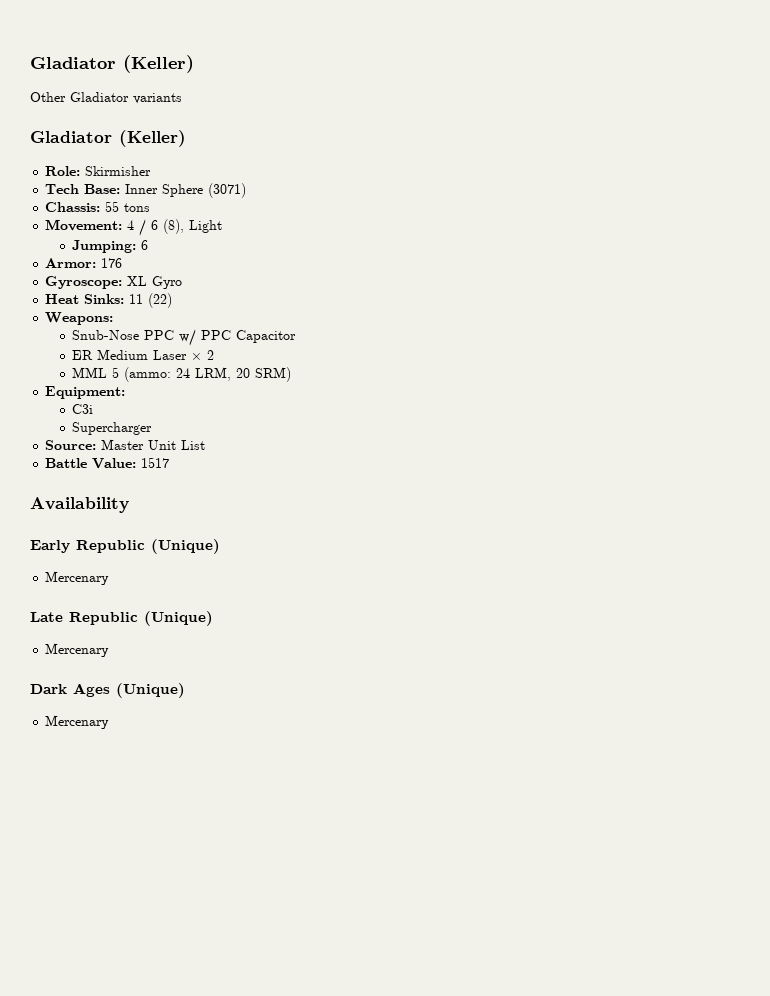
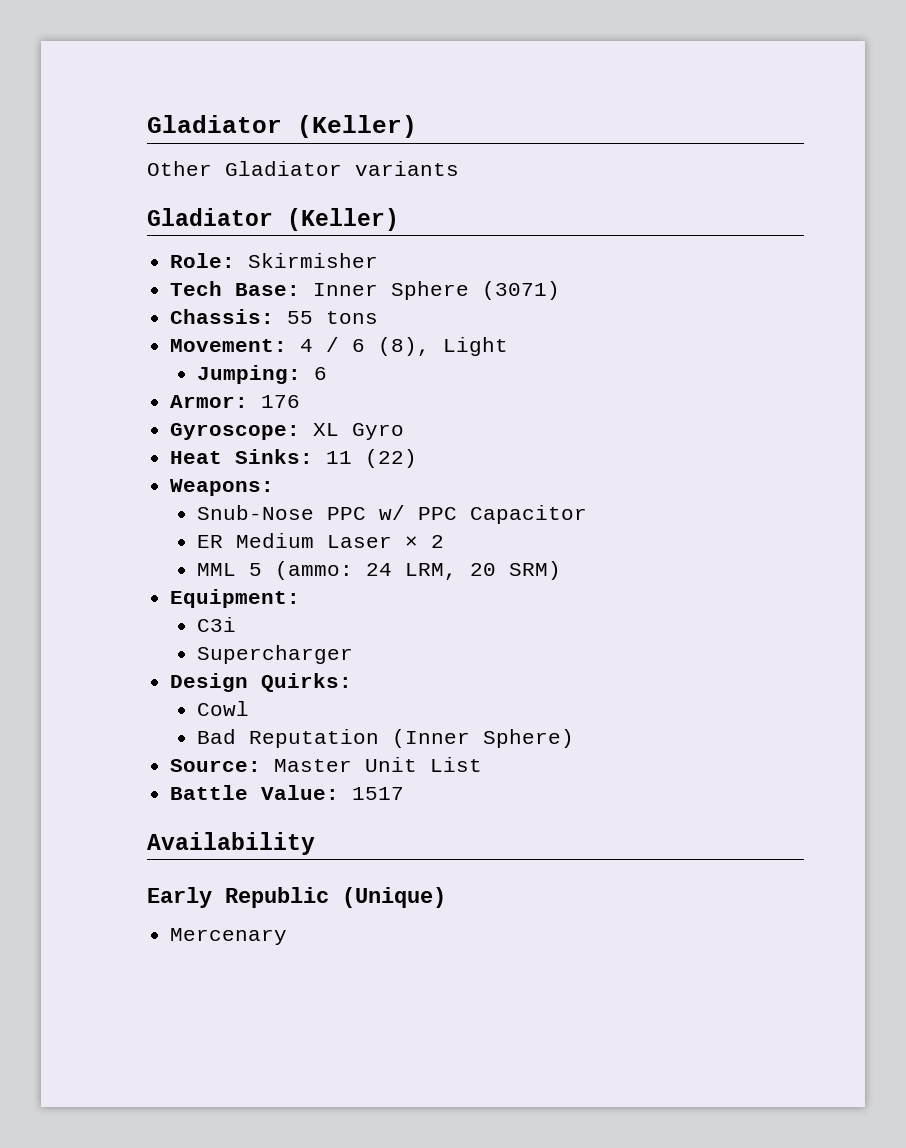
(153, 428) none -> [170,673,353,692] [196,701,249,716] [196,729,574,748] // Design Quirks: // Cowl // Bad Reputation (Inner Sphere)
[30,611,213,626] [45,643,110,657] [30,683,185,698] [45,715,110,729] // Late Republic (Unique) // Mercenary // Dark Ages (Unique) // Mercenary -> (288, 936) none

